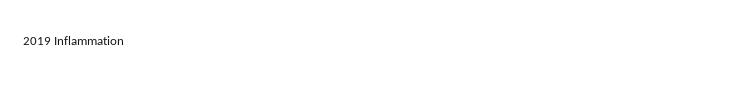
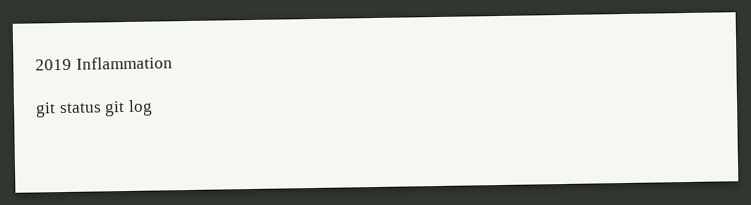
(125, 40) none -> [35,99,153,118] // git status git log

